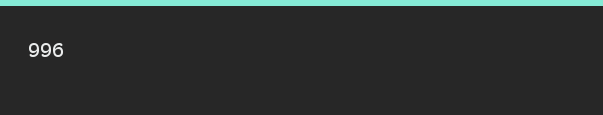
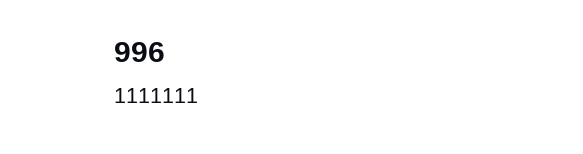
(64, 50) none -> [114,88,198,103] // 1111111

